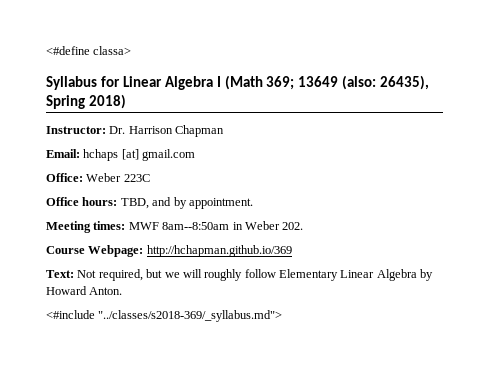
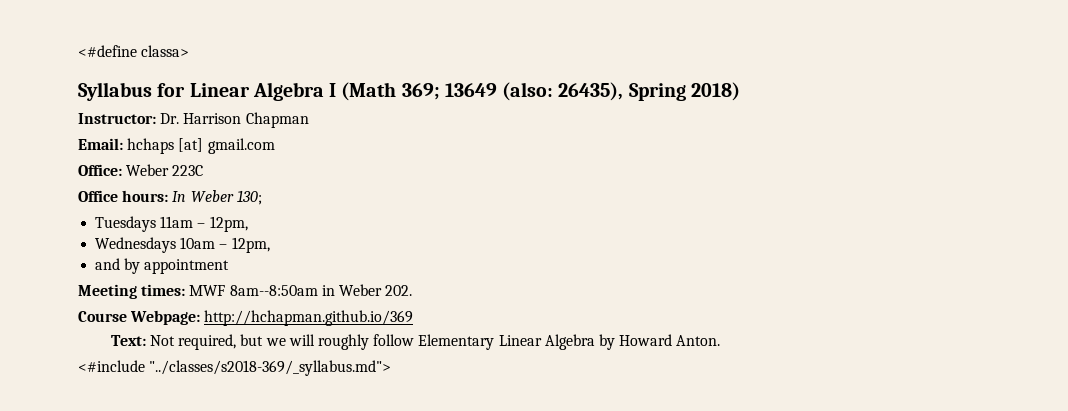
[120,198,149,209] TBD, -> [172,190,262,205] [95,216,248,232] [95,237,270,253] In Weber 130; // Tuesdays 11am – 12pm, // Wednesdays 10am – 12pm, //
[188,198,253,209] appointment. -> [144,259,230,274] appointment

